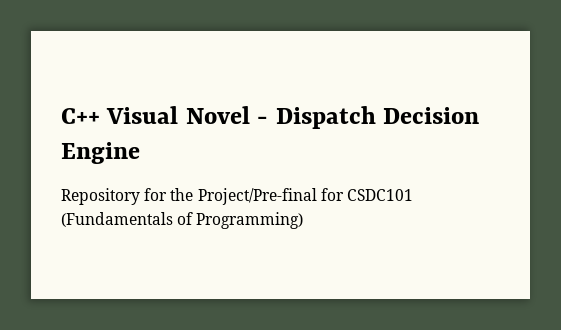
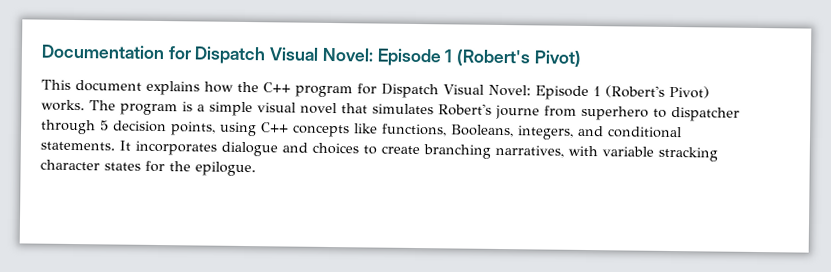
[61,106,480,129] [61,142,140,164] [61,188,413,205] [61,212,304,229] C++ Visual Novel - Dispatch Decision Engine // Repository for the Project/Pre-final for CSDC101 (Fundamentals of Programming) -> [41,44,582,67] [41,79,710,101] [41,99,740,122] [41,119,682,140] [40,140,718,162] [40,159,256,177] Documentation for Dispatch Visual Novel: Episode 1 (Robert's Pivot) // This document explains how the C++ program for Dispatch Visual Novel: Episode 1 (Robert's Pivot) works. The program is a simple visual novel that simulates Robert's journe from superhero to dispatcher through 5 decision points, using C++ concepts like functions, Booleans, integers, and conditional statements. It incorporates dialogue and choices to create branching narratives, with variable stracking character states for the epilogue.

